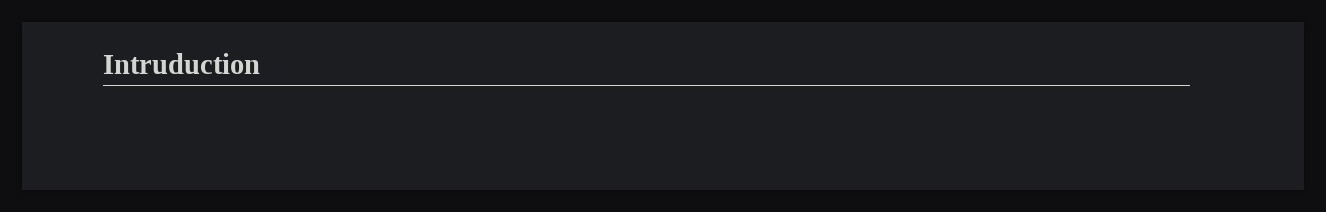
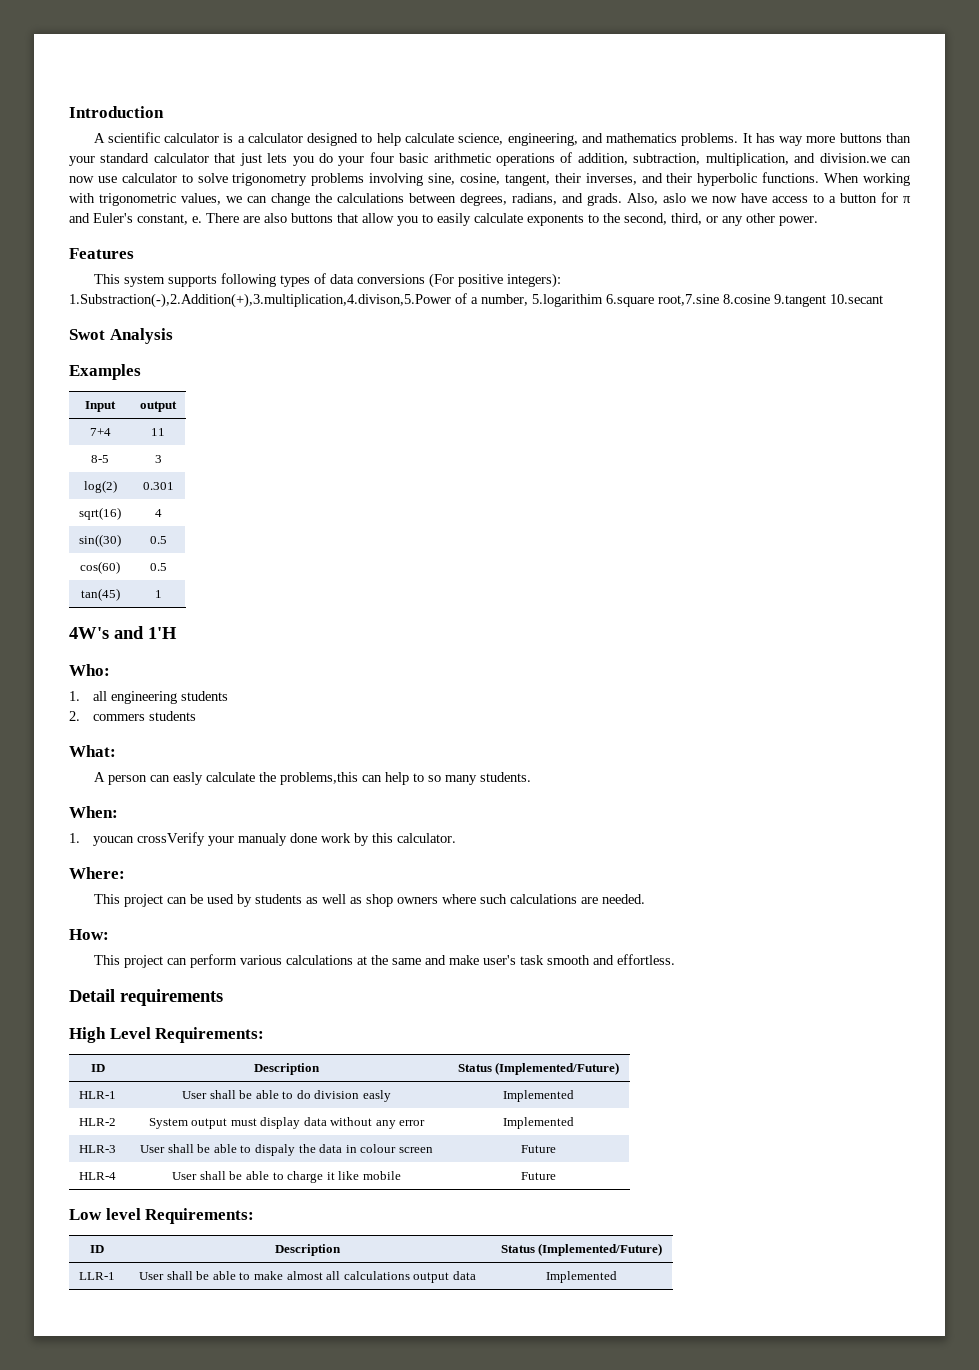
[103,53,260,74] Intruduction -> [69,106,164,118] [93,132,912,146] [69,152,912,166] [69,172,911,186] [69,192,911,206] [69,213,818,226] [69,248,134,259] [93,273,561,288] [69,293,883,308] [69,328,173,344] [69,364,141,380] [85,401,116,412] [140,401,177,412] [89,428,111,436] [151,428,165,436] [91,455,109,463] [154,455,162,463] [83,480,117,493] [142,482,174,490] [79,507,121,520] [154,509,162,517] [79,534,121,547] [149,536,167,544] [80,561,120,574] [149,563,167,571] [80,588,120,601] [154,590,162,598] [69,626,177,639] [69,664,110,676] [69,691,229,704] [69,711,197,721] [69,745,116,757] [93,772,531,785] [69,806,118,818] [69,832,457,846] [69,867,125,879] [93,894,645,907] [69,929,109,940] [93,954,675,968] [69,989,223,1006] [69,1027,265,1043] [90,1064,105,1072] [254,1063,320,1075] [457,1062,620,1075] [79,1091,116,1099] [182,1090,391,1102] [503,1090,574,1102] [79,1118,116,1126] [148,1117,426,1129] [503,1117,574,1129] [79,1145,116,1153] [140,1144,433,1156] [521,1145,556,1153] [79,1172,116,1180] [172,1171,401,1183] [521,1172,556,1180] [69,1208,255,1224] [90,1245,104,1253] [275,1244,341,1256] [500,1243,663,1256] [79,1272,115,1280] [139,1271,476,1283] [546,1271,617,1283] Introduction // A scientific calculator is a calculator designed to help calculate science, engineering, and mathematics problems. It has way more buttons than your standard calculator that just lets you do your four basic arithmetic operations of addition, subtraction, multiplication, and division.we can now use calculator to solve trigonometry problems involving sine, cosine, tangent, their inverses, and their hyperbolic functions. When working with trigonometric values, we can change the calculations between degrees, radians, and grads. Also, aslo we now have access to a button for π and Euler's constant, e. There are also buttons that allow you to easily calculate exponents to the second, third, or any other power. // Features // This system supports following types of data conversions (For positive integers): 1.Substraction(-),2.Addition(+),3.multiplication,4.divison,5.Power of a number, 5.logarithim 6.square root,7.sine 8.cosine 9.tangent 10.secant // Swot Analysis // Examples // Input | output // 7+4 | 11 // 8-5 | 3 // log(2) | 0.301 // sqrt(16) | 4 // sin((30) | 0.5 // cos(60) | 0.5 // tan(45) | 1 // 4W's and 1'H // Who: // 1. all engineering students // 2. commers students // What: // A person can easly calculate the problems,this can help to so many students. // When: // 1. youcan crossVerify your manualy done work by this calculator. // Where: // This project can be used by students as well as shop owners where such calculations are needed. // How: // This project can perform various calculations at the same and make user's task smooth and effortless. // Detail requirements // High Level Requirements: // ID | Description | Status (Implemented/Future) // HLR-1 | User shall be able to do division easly | Implemented // HLR-2 | System output must display data without any error | Implemented // HLR-3 | User shall be able to dispaly the data in colour screen | Future // HLR-4 | User shall be able to charge it like mobile | Future // Low level Requirements: // ID | Description | Status (Implemented/Future) // LLR-1 | User shall be able to make almost all calculations output data | Implemented

